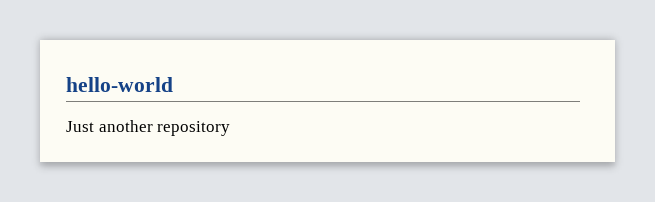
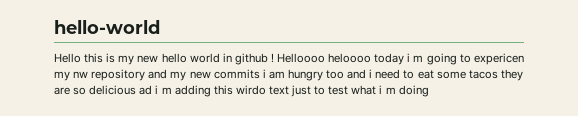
[66,120,231,136] Just another repository -> [54,53,524,65] [54,69,523,81] [54,85,429,97] Hello this is my new hello world in github ! Helloooo heloooo today i m going to expericen my nw repository and my new commits i am hungry too and i need to eat some tacos they are so delicious ad i m adding this wirdo text just to test what i m doing

